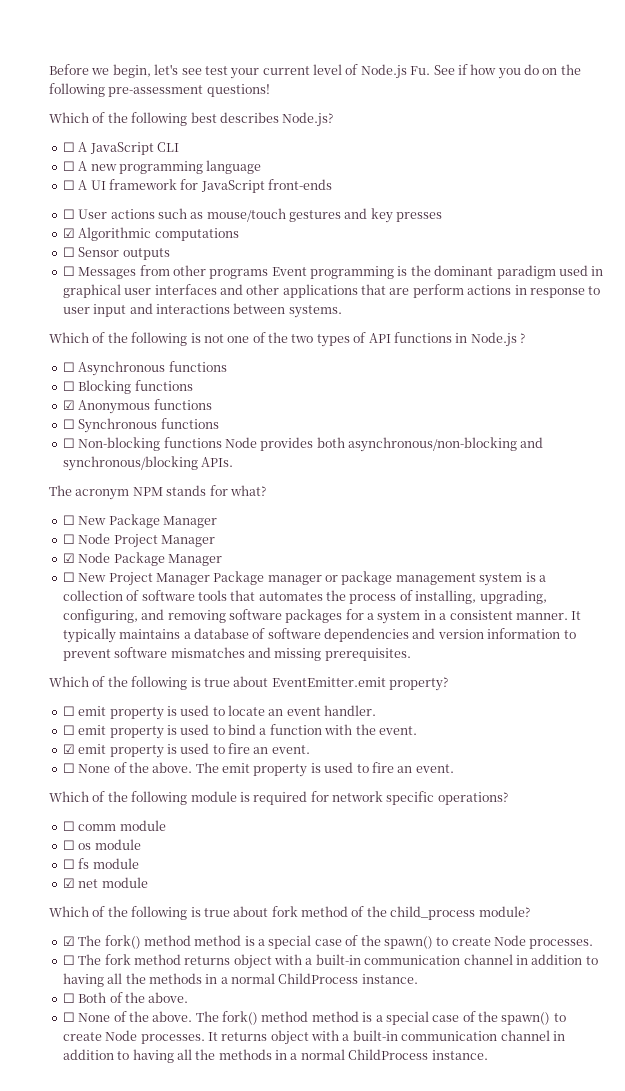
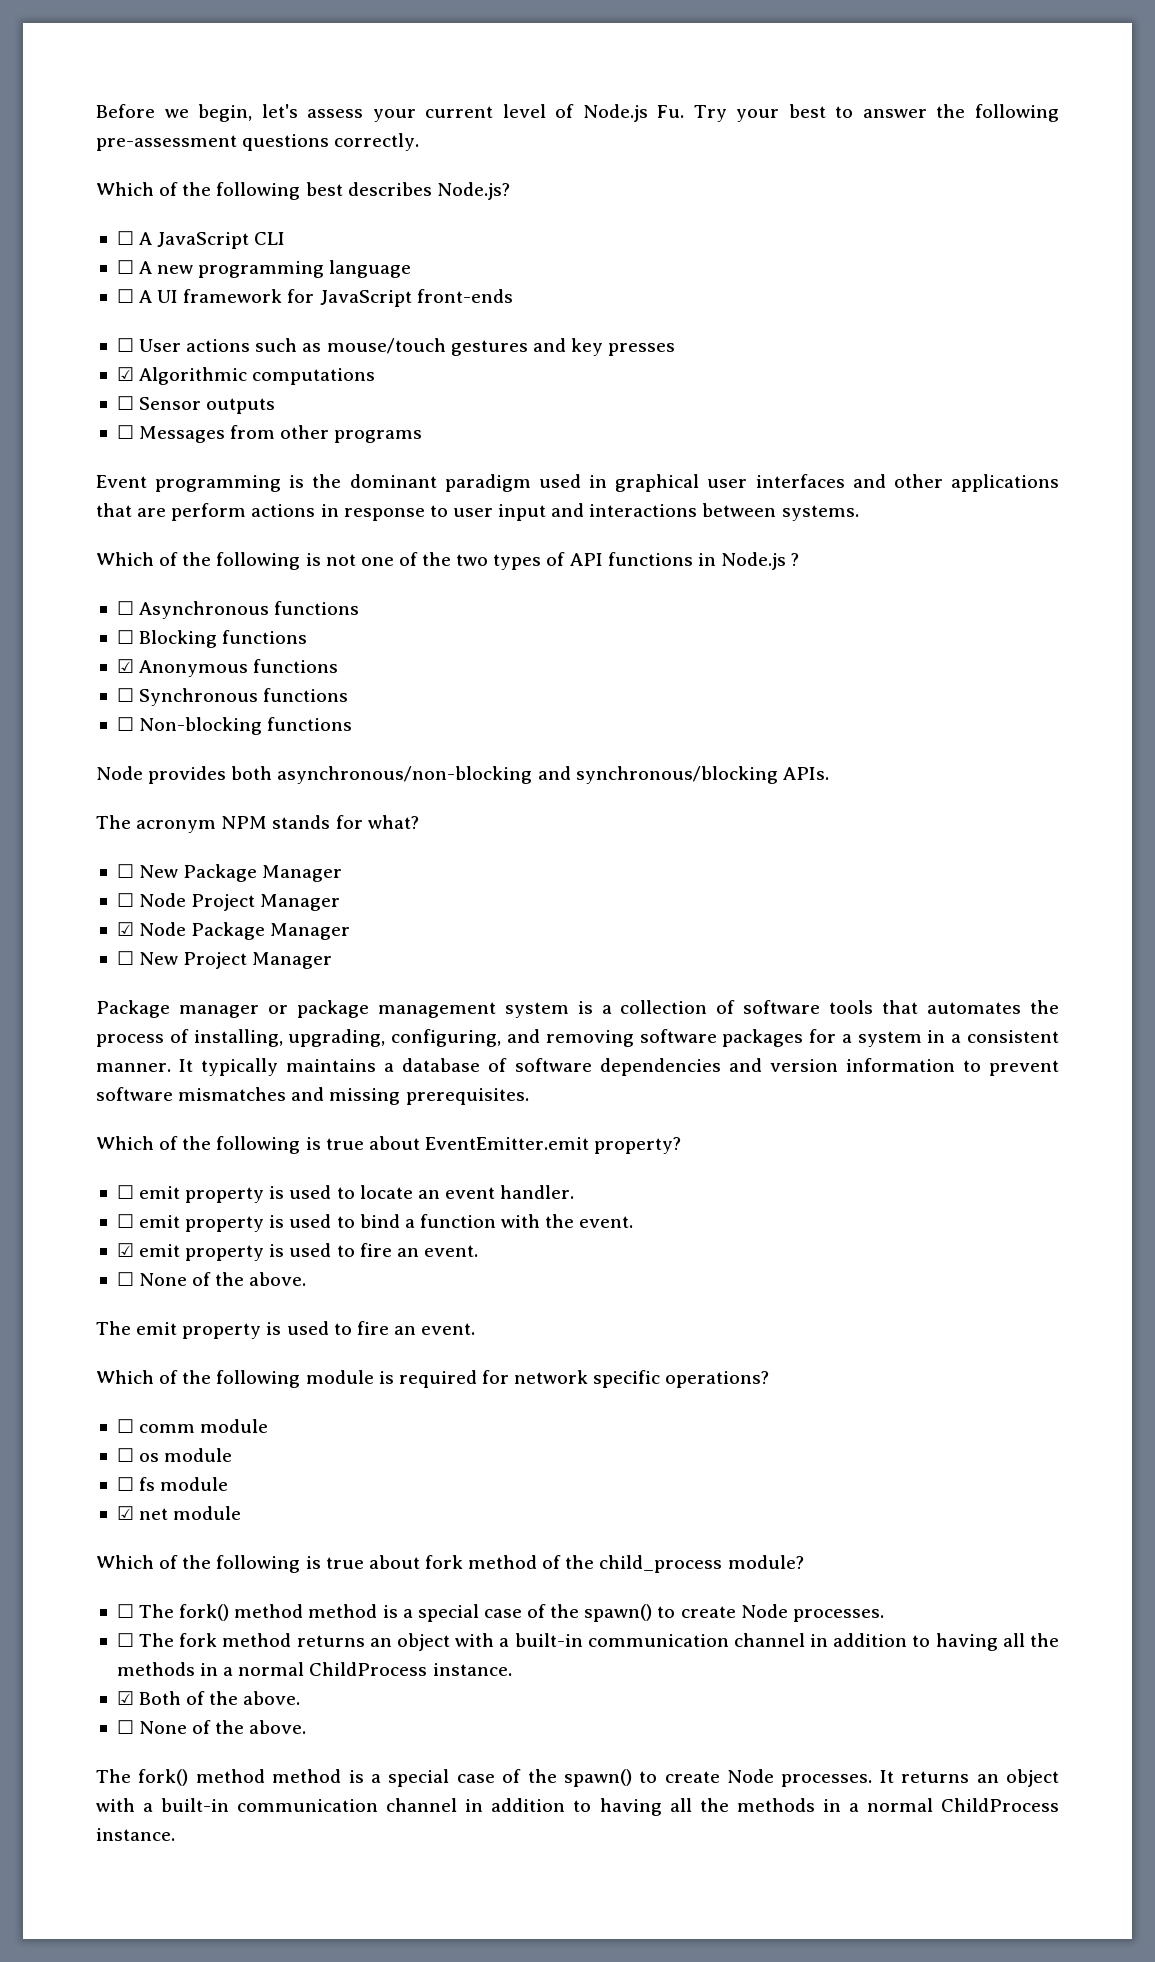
[181,66,228,75] see test -> [307,109,364,118] assess
[433,64,558,79] See if how you do on -> [693,104,927,122] Try your best to answer
[206,84,270,97] questions! -> [242,133,420,151] questions correctly.
(269, 274) none -> (423, 436) //
(222, 442) none -> (353, 724) //
(210, 579) none -> (333, 960) //
(193, 767) none -> (307, 1279) //
[62,936,75,946] ☑ -> [116,1604,134,1618] ☐
(231, 960) none -> [369,1638,392,1647] an
[62,993,75,1003] ☐ -> [116,1691,134,1705] ☑
(193, 1016) none -> (307, 1727) //
(268, 1036) none -> [976,1774,999,1783] an

